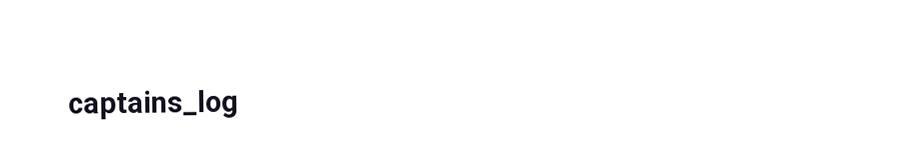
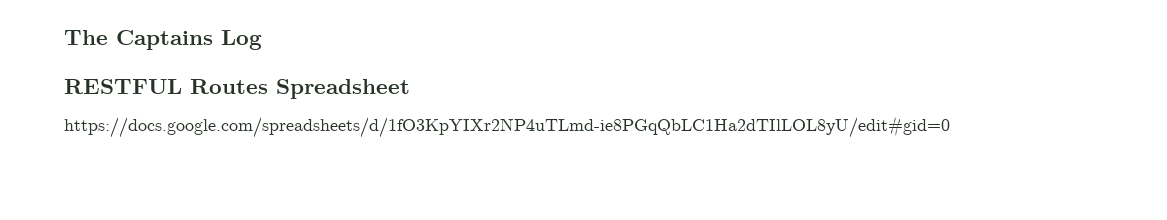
[68,89,239,120] captains_log -> [64,30,262,50] [64,79,410,99] [64,116,950,138] The Captains Log // RESTFUL Routes Spreadsheet // https://docs.google.com/spreadsheets/d/1fO3KpYIXr2NP4uTLmd-ie8PGqQbLC1Ha2dTIlLOL8yU/edit#gid=0

